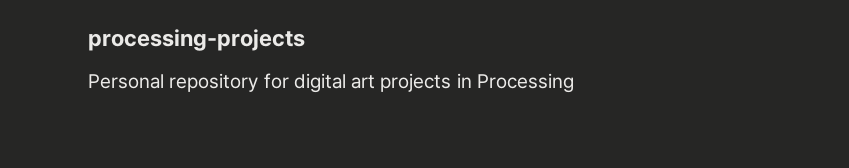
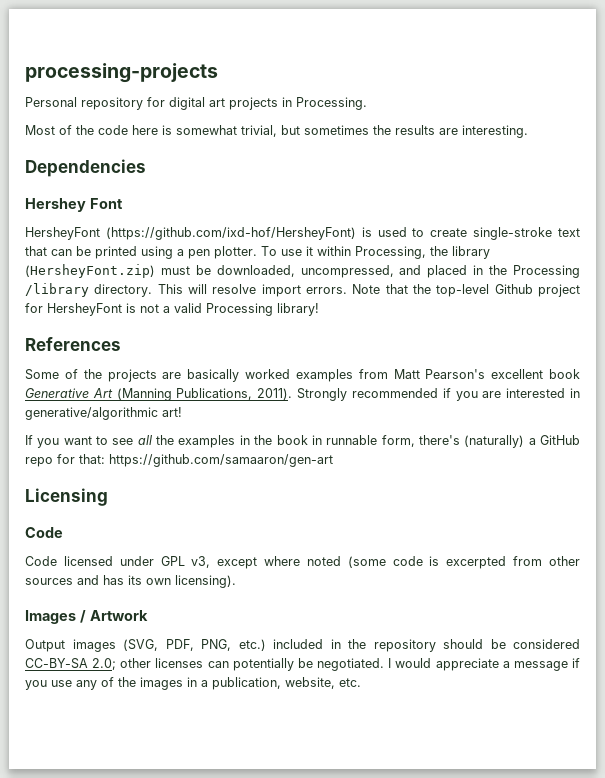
[476,73,574,93] Processing -> [296,97,367,110] [25,125,528,138] [25,159,146,177] [25,198,123,212] [25,227,580,240] [25,246,490,259] [25,264,581,278] [25,283,580,297] [25,303,319,316] [25,337,121,351] [25,369,580,382] [25,388,580,401] [25,407,182,420] [25,435,581,448] [25,454,333,467] [25,488,108,506] [25,527,63,538] [25,556,580,569] [25,575,236,588] [25,610,148,624] [25,639,580,652] [25,658,580,671] [25,677,361,690] Processing. // Most of the code here is somewhat trivial, but sometimes the results are interesting. // Dependencies // Hershey Font // HersheyFont (https://github.com/ixd-hof/HersheyFont) is used to create single-stroke text that can be printed using a pen plotter. To use it within Processing, the library (HersheyFont.zip) must be downloaded, uncompressed, and placed in the Processing /library directory. This will resolve import errors. Note that the top-level Github project for HersheyFont is not a valid Processing library! // References // Some of the projects are basically worked examples from Matt Pearson's excellent book Generative Art (Manning Publications, 2011). Strongly recommended if you are interested in generative/algorithmic art! // If you want to see all the examples in the book in runnable form, there's (naturally) a GitHub repo for that: https://github.com/samaaron/gen-art // Licensing // Code // Code licensed under GPL v3, except where noted (some code is excerpted from other sources and has its own licensing). // Images / Artwork // Output images (SVG, PDF, PNG, etc.) included in the repository should be considered CC-BY-SA 2.0; other licenses can potentially be negotiated. I would appreciate a message if you use any of the images in a publication, website, etc.

